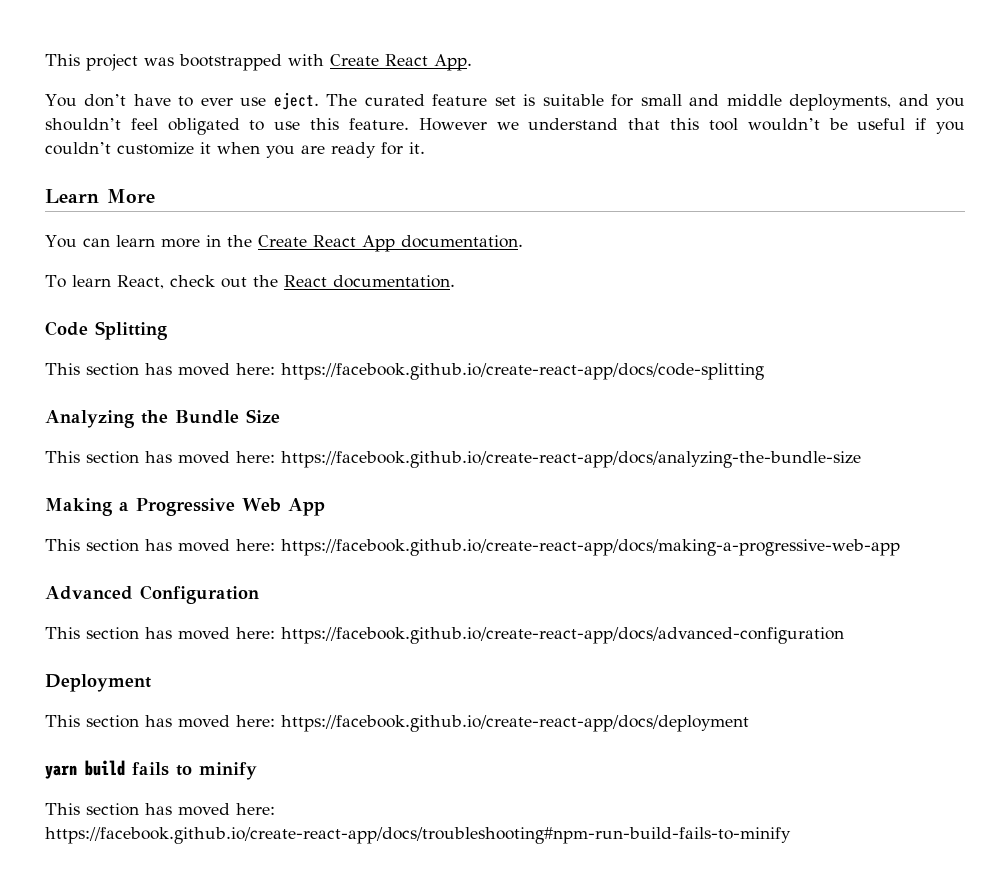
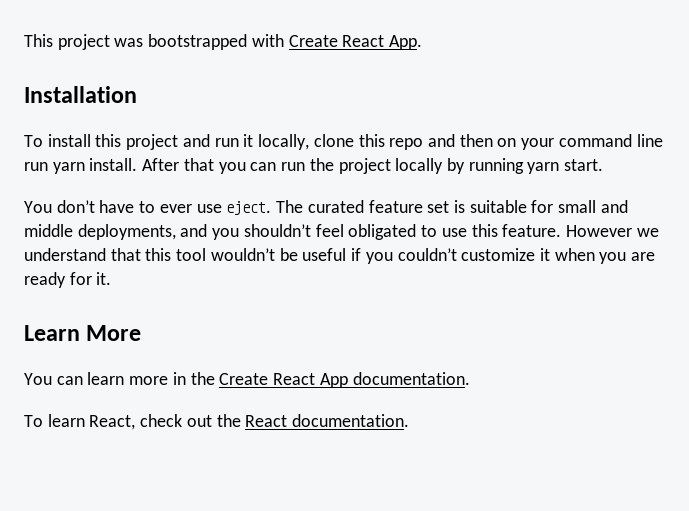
(472, 62) none -> [24,86,137,103] [24,134,663,150] [24,158,604,174] // Installation // To install this project and run it locally, clone this repo and then on your command line run yarn install. After that you can run the project locally by running yarn start.
[45,321,167,340] [45,363,764,380] [45,409,280,428] [45,451,861,468] [45,498,325,516] [45,539,900,556] [45,585,259,604] [45,627,844,644] [45,674,151,692] [45,715,749,732] [45,760,257,780] [45,803,275,816] [45,827,791,844] // Code Splitting // This section has moved here: https://facebook.github.io/create-react-app/docs/code-splitting // Analyzing the Bundle Size // This section has moved here: https://facebook.github.io/create-react-app/docs/analyzing-the-bundle-size // Making a Progressive Web App // This section has moved here: https://facebook.github.io/create-react-app/docs/making-a-progressive-web-app // Advanced Configuration // This section has moved here: https://facebook.github.io/create-react-app/docs/advanced-configuration // Deployment // This section has moved here: https://facebook.github.io/create-react-app/docs/deployment // yarn build fails to minify // This section has moved here: https://facebook.github.io/create-react-app/docs/troubleshooting#npm-run-build-fails-to-minify -> (410, 420) none

